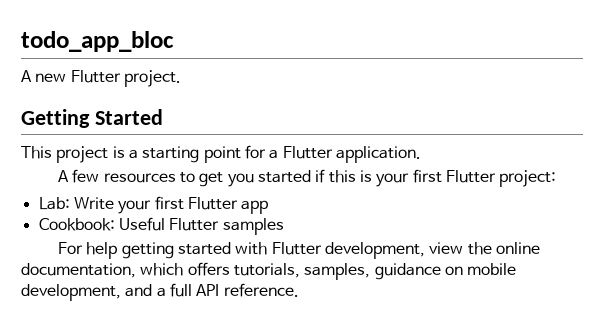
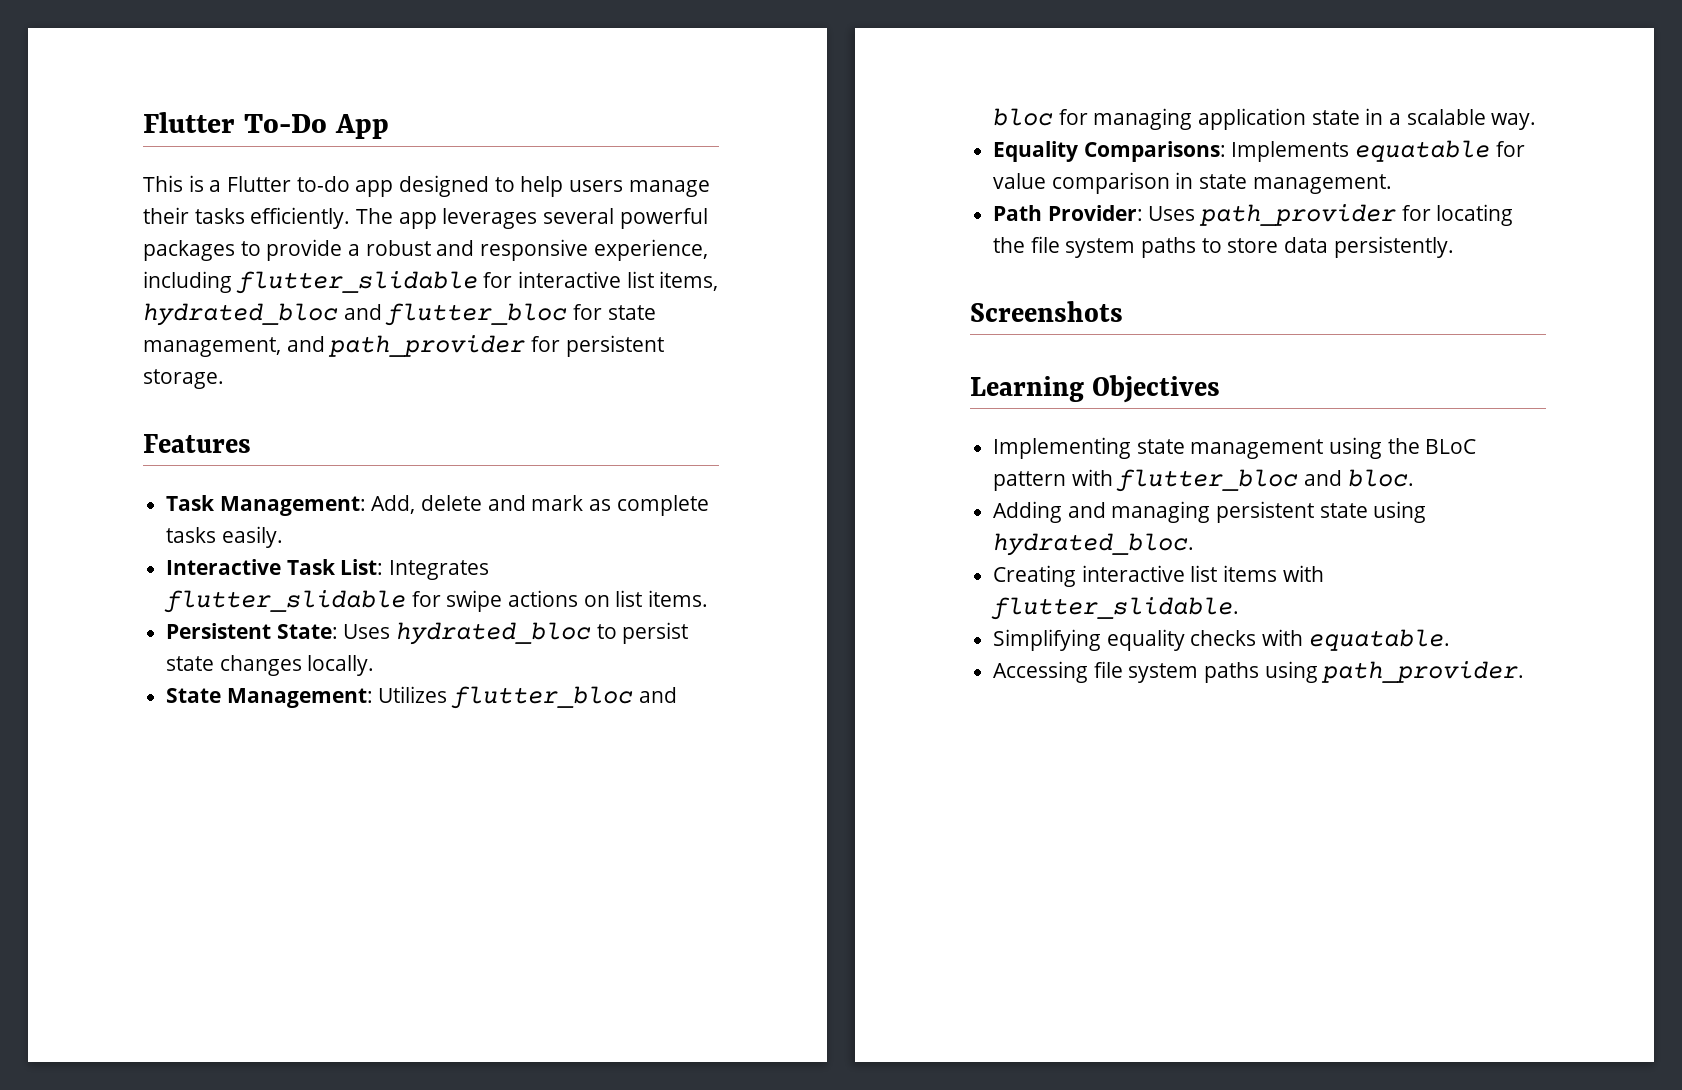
[21,31,174,52] [21,70,181,87] [21,109,163,128] todo_app_bloc // A new Flutter project. // Getting Started -> [143,112,389,139] Flutter To-Do App
[56,146,109,163] project -> (183, 183) none
[142,145,421,163] [58,169,557,187] [38,196,269,214] [38,217,284,235] [58,242,541,259] [21,262,517,280] [21,283,299,301] starting point for a Flutter application. // A few resources to get you started if this is your first Flutter project: // Lab: Write your first Flutter app // Cookbook: Useful Flutter samples // For help getting started with Flutter development, view the online documentation, which offers tutorials, samples, guidance on mobile development, and a full API reference. -> [227,175,710,197] [143,207,708,229] [143,239,708,261] [143,271,719,294] [143,303,656,326] [143,335,664,357] [143,369,224,389] [143,434,251,453] [166,495,709,516] [166,526,283,548] [166,559,490,580] [164,590,709,613] [166,622,689,645] [166,655,375,676] [166,686,677,709] [993,108,1537,130] [993,140,1525,162] [993,172,1392,194] [993,204,1514,226] [993,236,1454,258] [970,301,1123,322] [970,375,1221,403] [993,437,1477,459] [993,469,1414,492] [993,501,1427,523] [993,533,1195,556] [993,565,1324,587] [991,597,1240,620] [993,629,1450,651] [993,661,1525,683] Flutter to-do app designed to help users manage their tasks efficiently. The app leverages several powerful packages to provide a robust and responsive experience, including flutter_slidable for interactive list items, hydrated_bloc and flutter_bloc for state management, and path_provider for persistent storage. // Features // Task Management: Add, delete and mark as complete tasks easily. // Interactive Task List: Integrates flutter_slidable for swipe actions on list items. // Persistent State: Uses hydrated_bloc to persist state changes locally. // State Management: Utilizes flutter_bloc and bloc for managing application state in a scalable way. // Equality Comparisons: Implements equatable for value comparison in state management. // Path Provider: Uses path_provider for locating the file system paths to store data persistently. // Screenshots // Learning Objectives // Implementing state management using the BLoC pattern with flutter_bloc and bloc. // Adding and managing persistent state using hydrated_bloc. // Creating interactive list items with flutter_slidable. // Simplifying equality checks with equatable. // Accessing file system paths using path_provider.

